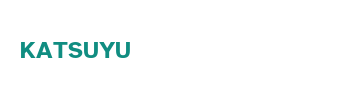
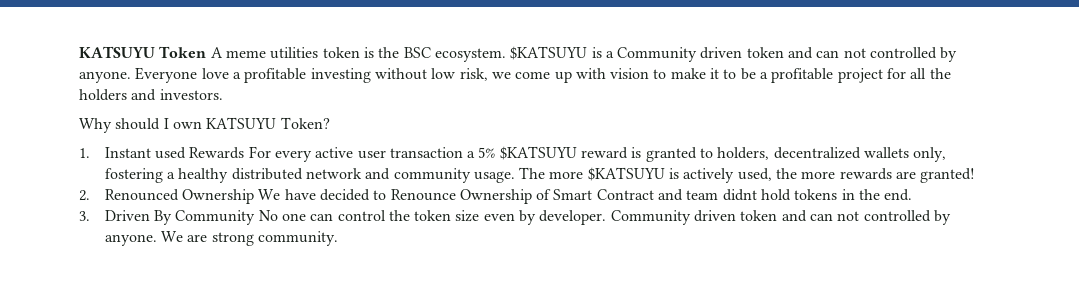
[20,42,131,58] KATSUYU -> [79,46,958,62] [79,67,951,83] [79,89,223,101] [79,117,330,133] [79,146,947,162] [104,167,976,183] [79,189,913,204] [79,210,951,225] [104,231,338,246] KATSUYU Token A meme utilities token is the BSC ecosystem. $KATSUYU is a Community driven token and can not controlled by anyone. Everyone love a profitable investing without low risk, we come up with vision to make it to be a profitable project for all the holders and investors. // Why should I own KATSUYU Token? // 1. Instant used Rewards For every active user transaction a 5% $KATSUYU reward is granted to holders, decentralized wallets only, fostering a healthy distributed network and community usage. The more $KATSUYU is actively used, the more rewards are granted! // 2. Renounced Ownership We have decided to Renounce Ownership of Smart Contract and team didnt hold tokens in the end. // 3. Driven By Community No one can control the token size even by developer. Community driven token and can not controlled by anyone. We are strong community.

